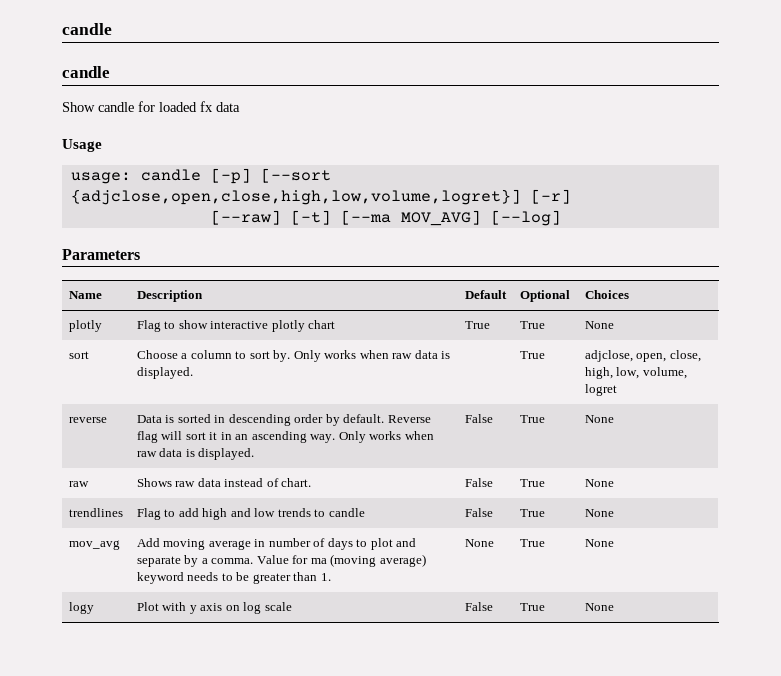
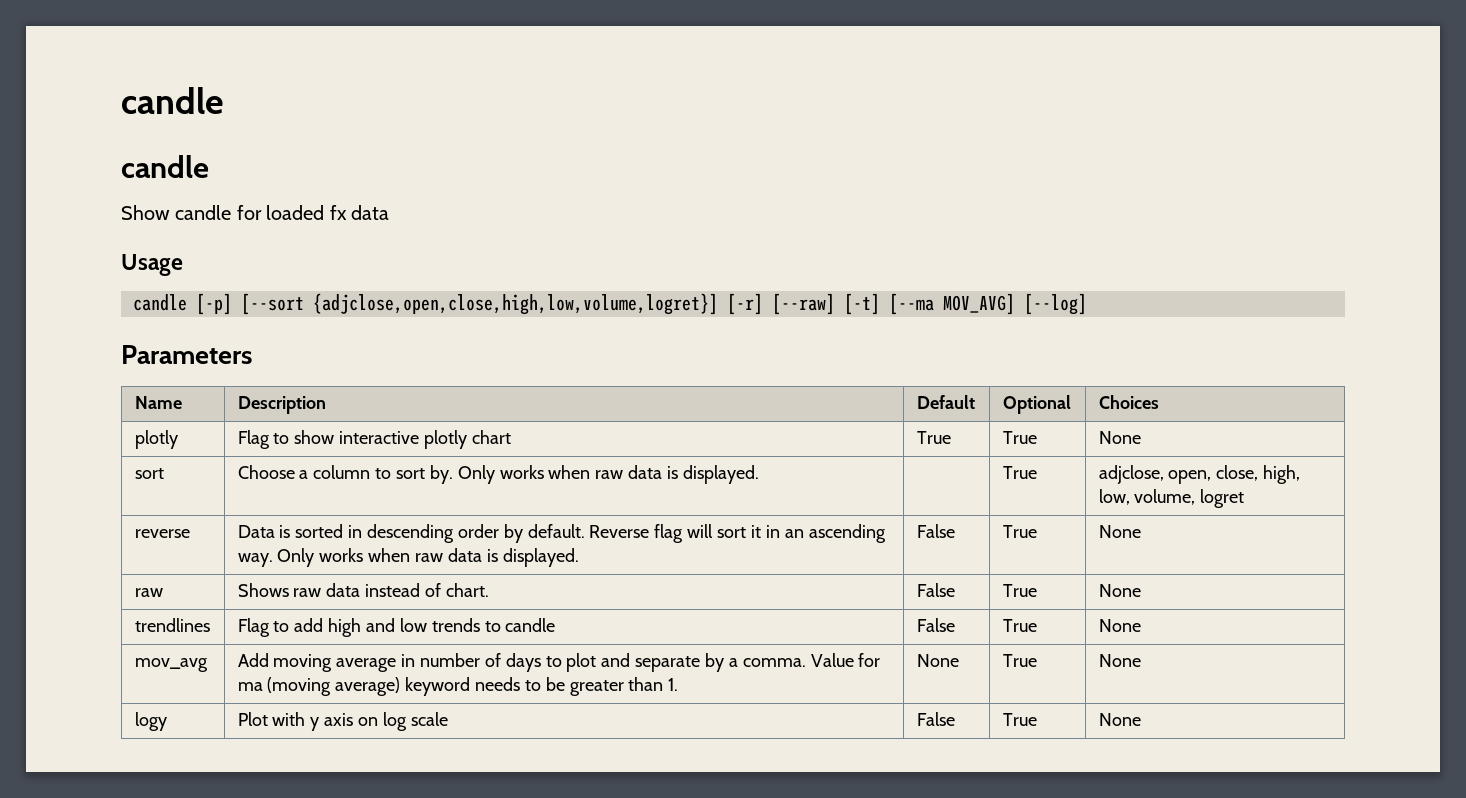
[70,172,131,184] usage: -> (183, 265) none
(571, 196) // -> (763, 304) none

